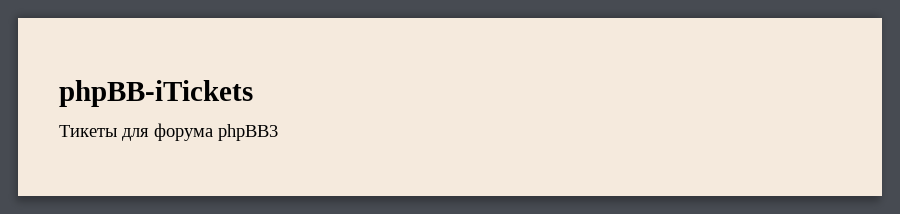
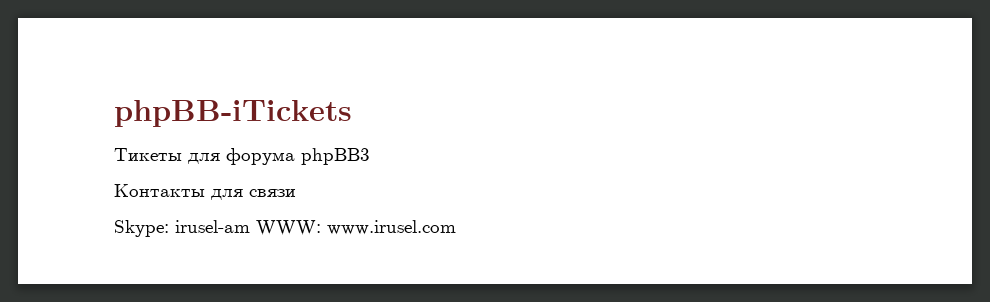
(278, 132) none -> [114,184,296,200] [114,220,456,237] // Контакты для связи // Skype: irusel-am WWW: www.irusel.com

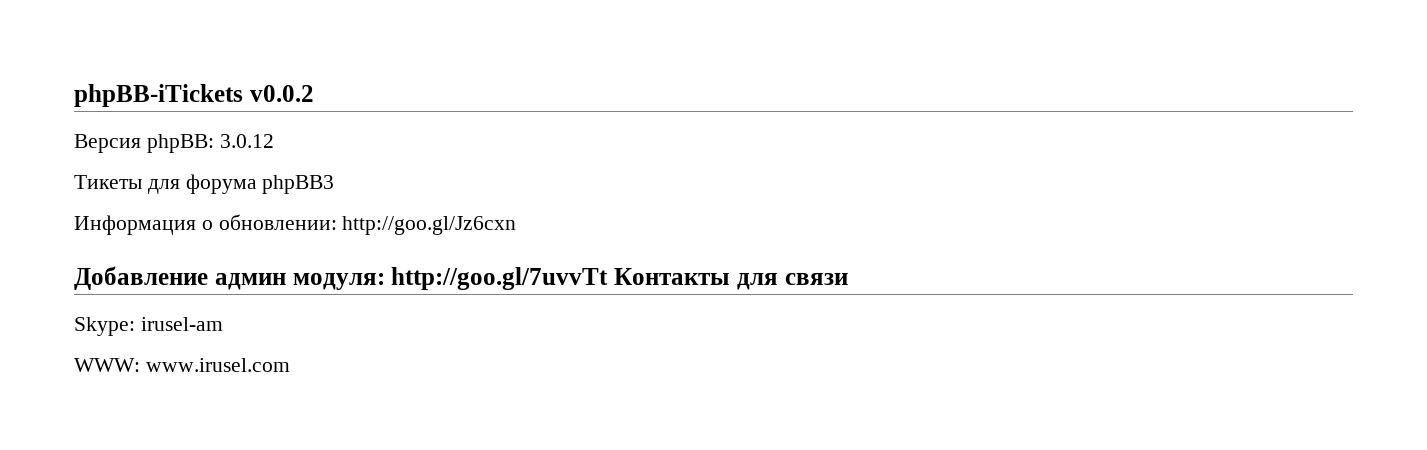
(352, 113) none -> [249,85,314,102] [74,134,274,153] v0.0.2 // Версия phpBB: 3.0.12
(370, 156) none -> [74,214,517,235] [74,266,609,290] Информация о обновлении: http://goo.gl/Jz6cxn // Добавление админ модуля: http://goo.gl/7uvvTt
(250, 226) none -> (223, 324) //

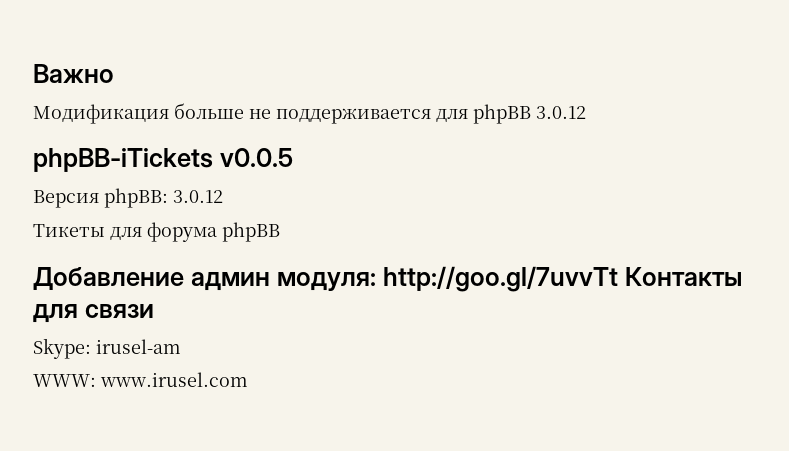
[74,84,314,107] phpBB-iTickets v0.0.2 -> [33,64,114,83] [33,103,586,124] [33,148,293,172] Важно // Модификация больше не поддерживается для phpBB 3.0.12 // phpBB-iTickets v0.0.5
[262,175,335,194] [74,214,517,235] phpBB3 // Информация о обновлении: http://goo.gl/Jz6cxn -> [222,222,280,242] phpBB

